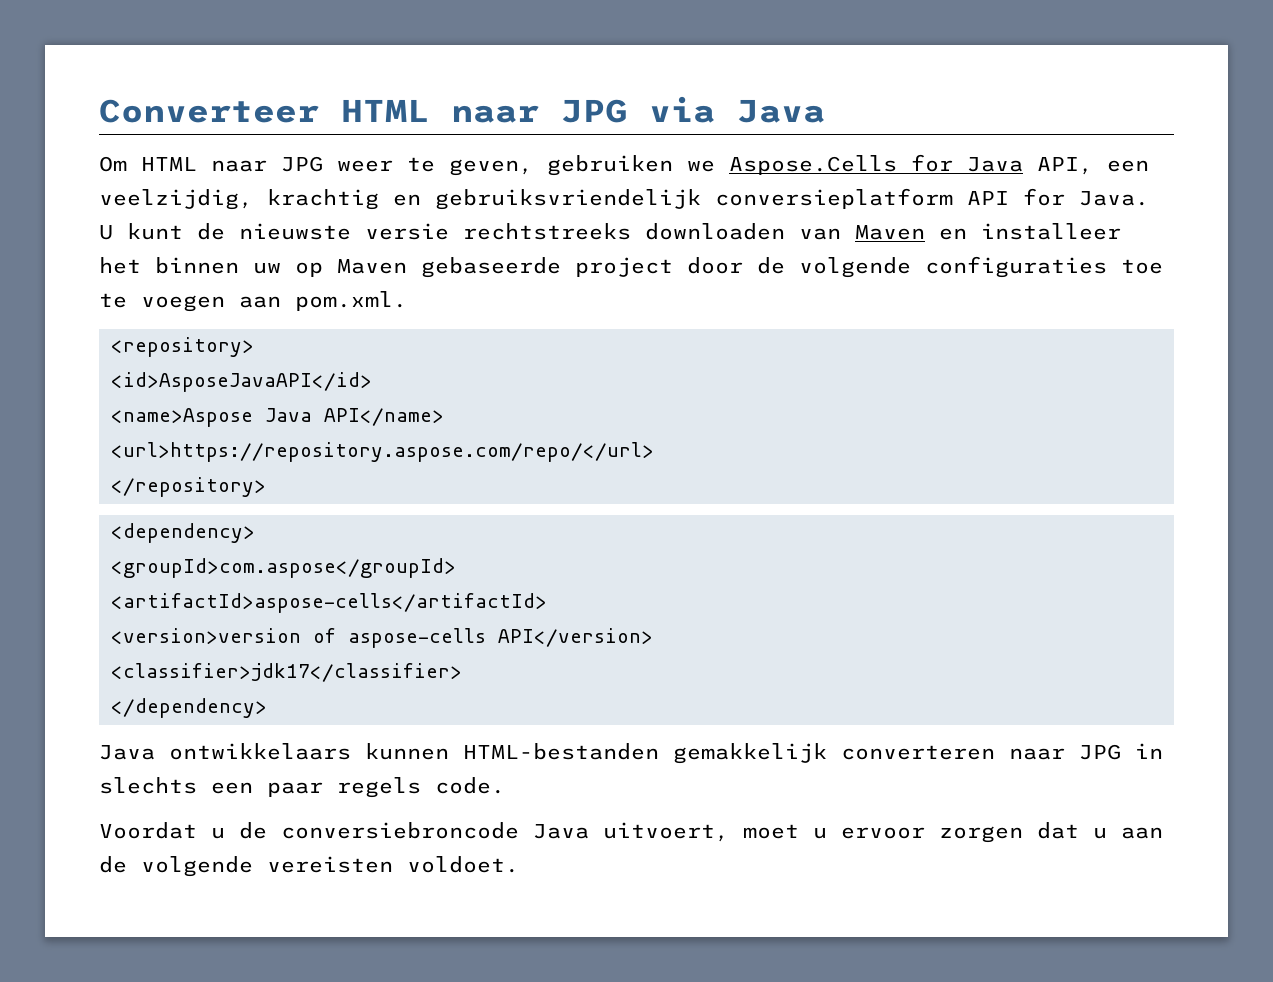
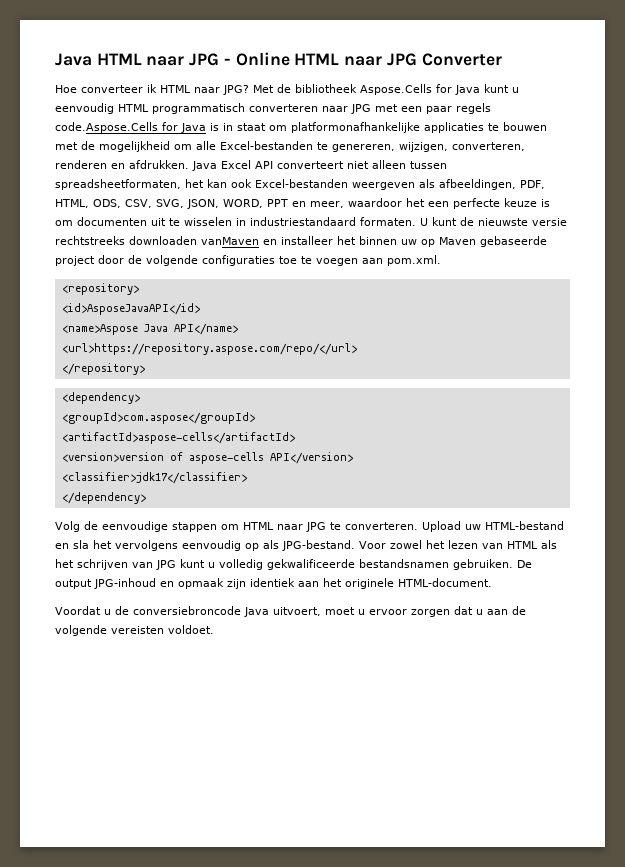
[99,96,825,123] [99,154,1149,176] [99,188,1149,210] Converteer HTML naar JPG via Java // Om HTML naar JPG weer te geven, gebruiken we Aspose.Cells for Java API, een veelzijdig, krachtig en gebruiksvriendelijk conversieplatform API for Java. -> [55,52,502,66] [55,84,519,95] [55,103,491,114] [55,122,547,133] [55,141,525,152] [55,160,447,171] [55,179,545,190] [55,198,550,209] [55,217,416,226] Java HTML naar JPG - Online HTML naar JPG Converter // Hoe converteer ik HTML naar JPG? Met de bibliotheek Aspose.Cells for Java kunt u eenvoudig HTML programmatisch converteren naar JPG met een paar regels code.Aspose.Cells for Java is in staat om platformonafhankelijke applicaties te bouwen met de mogelijkheid om alle Excel-bestanden te genereren, wijzigen, converteren, renderen en afdrukken. Java Excel API converteert niet alleen tussen spreadsheetformaten, het kan ook Excel-bestanden weergeven als afbeeldingen, PDF, HTML, ODS, CSV, SVG, JSON, WORD, PPT en meer, waardoor het een perfecte keuze is om documenten uit te wisselen in industriestandaard formaten.
[799,225,925,240] van Maven -> [201,237,259,245] vanMaven
[99,743,1163,764] [99,777,505,798] Java ontwikkelaars kunnen HTML-bestanden gemakkelijk converteren naar JPG in slechts een paar regels code. -> [55,521,564,532] [55,540,557,551] [55,559,532,570] [55,578,492,589] Volg de eenvoudige stappen om HTML naar JPG te converteren. Upload uw HTML-bestand en sla het vervolgens eenvoudig op als JPG-bestand. Voor zowel het lezen van HTML als het schrijven van JPG kunt u volledig gekwalificeerde bestandsnamen gebruiken. De output JPG-inhoud en opmaak zijn identiek aan het originele HTML-document.

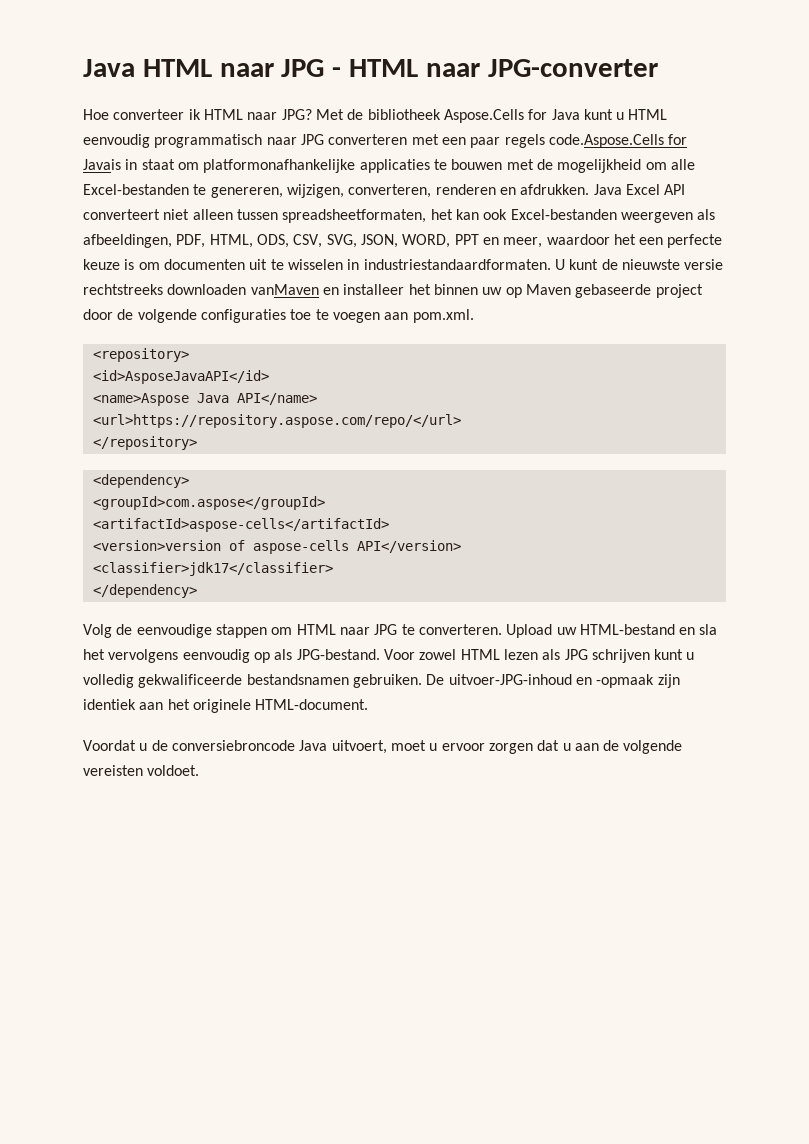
[235,52,502,66] Online HTML naar JPG Converter -> [349,59,658,77] HTML naar JPG-converter
[55,103,371,114] eenvoudig HTML programmatisch converteren naar JPG -> [628,109,668,120] [83,134,408,148] HTML eenvoudig programmatisch naar JPG converteren
[181,123,219,133] Java is -> [83,159,121,170] Javais
[250,217,416,226] industriestandaard formaten. -> [363,259,551,270] industriestandaardformaten.
[426,540,557,549] [55,559,176,570] het lezen van HTML als het schrijven van JPG -> [460,649,650,663] HTML lezen als JPG schrijven
[55,578,224,589] output JPG-inhoud en opmaak -> [448,674,655,688] uitvoer-JPG-inhoud en -opmaak

